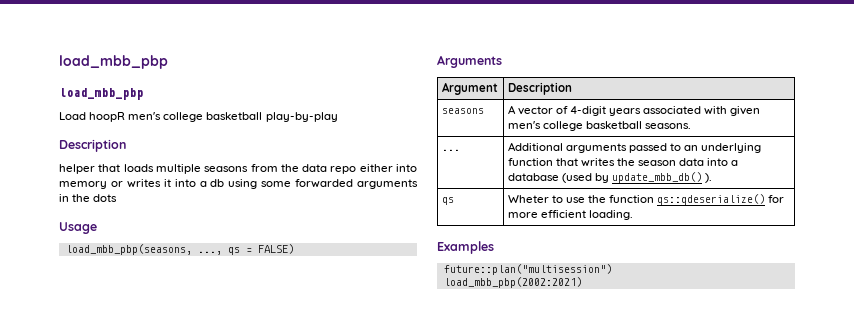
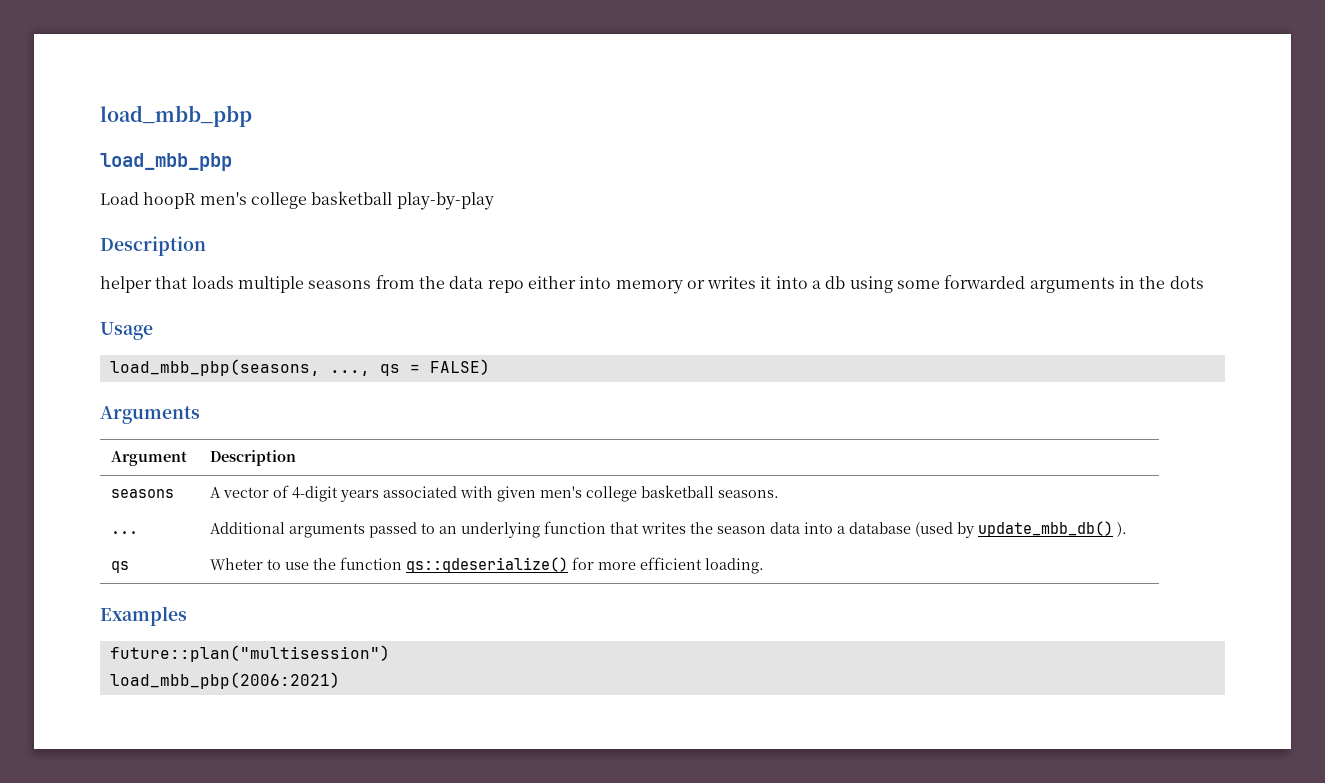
[443,277,582,288] load_mbb_pbp(2002:2021) -> [109,672,340,689] load_mbb_pbp(2006:2021)

